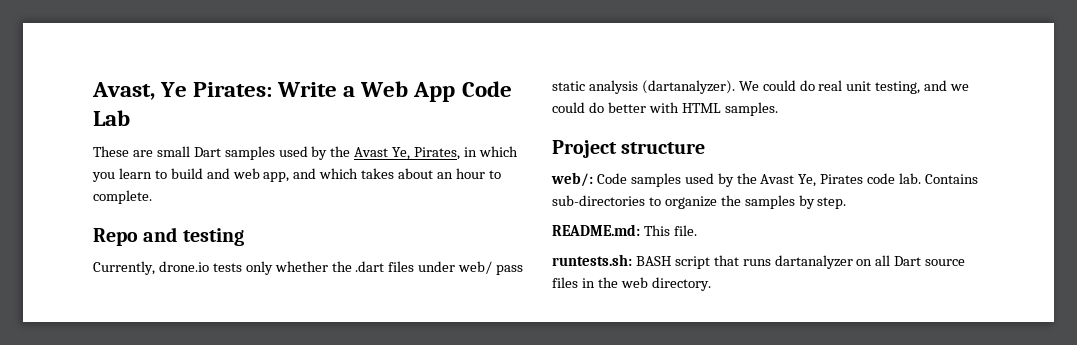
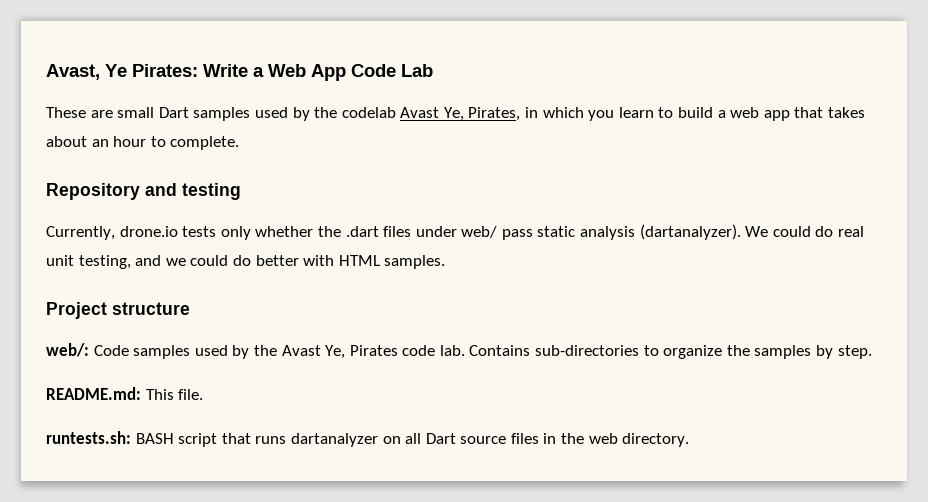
(351, 151) none -> [341,107,396,118] codelab
[206,168,359,182] and web app, and which -> [717,107,824,121] a web app that
[93,228,138,246] Repo -> [46,183,140,200] Repository

